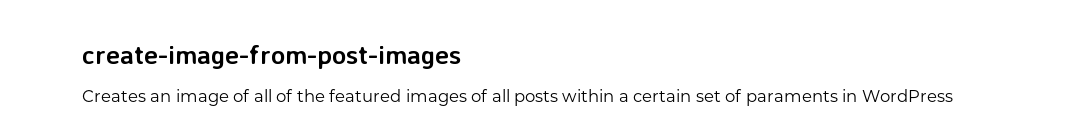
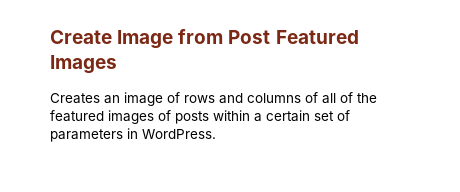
[82,45,461,69] create-image-from-post-images -> [50,29,359,49] [50,55,117,74] Create Image from Post Featured Images
(251, 95) none -> [184,92,318,104] rows and columns of
[491,89,510,102] all -> (171, 115) none
[745,89,953,106] paraments in WordPress -> [50,128,216,142] parameters in WordPress.

